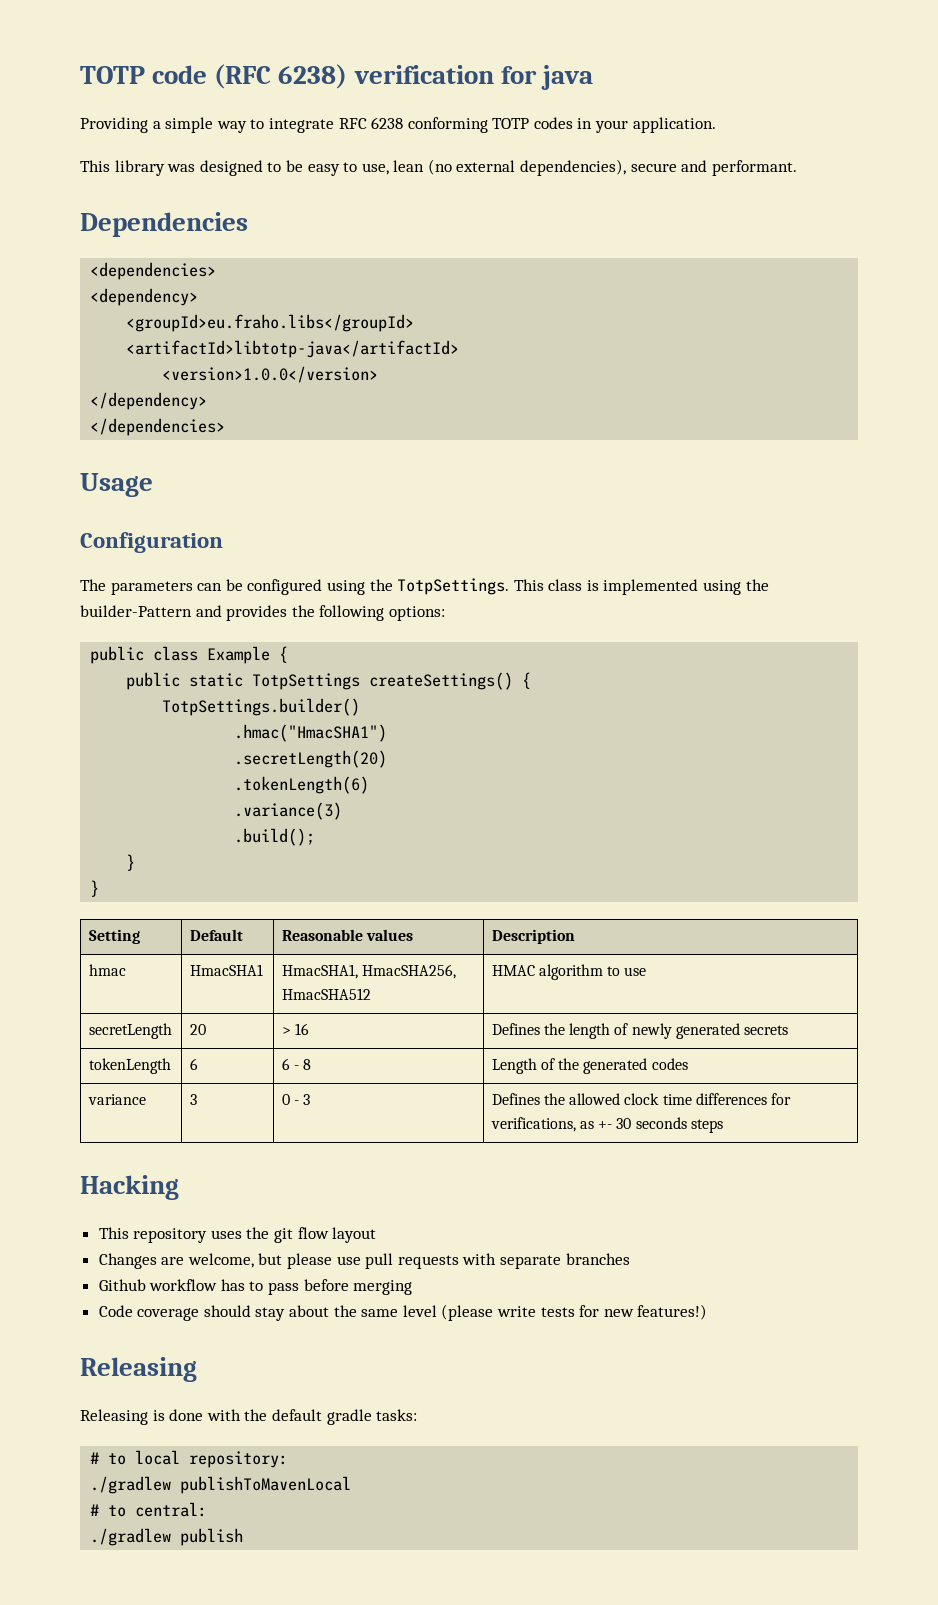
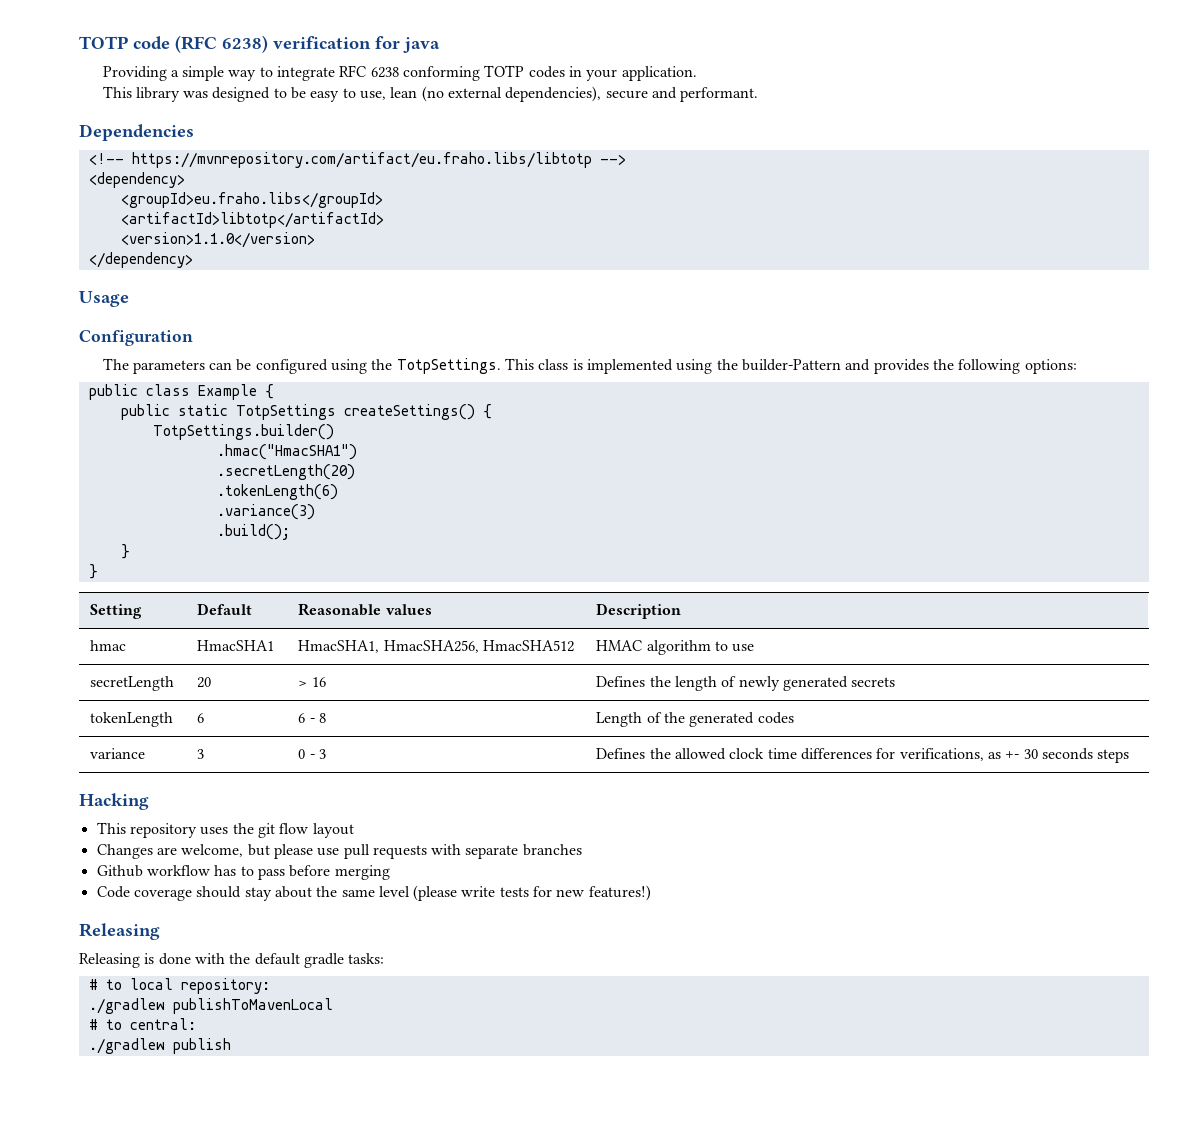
[90,262,217,280] <dependencies> -> [88,152,626,168] <!-- https://mvnrepository.com/artifact/eu.fraho.libs/libtotp -->
[126,340,460,358] [162,366,379,383] <artifactId>libtotp-java</artifactId> // <version>1.0.0</version> -> [120,212,384,228] [120,232,315,248] <artifactId>libtotp</artifactId> // <version>1.1.0</version>
[90,418,226,436] // </dependencies> -> (193, 260) none

